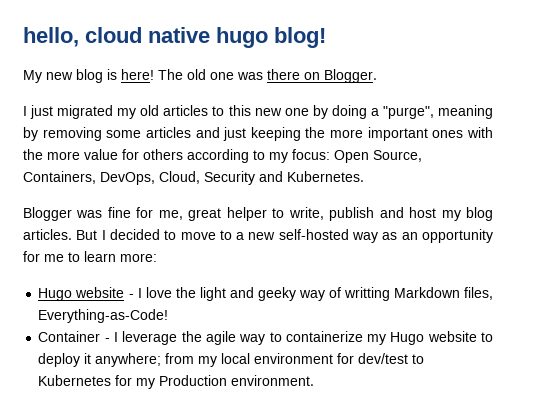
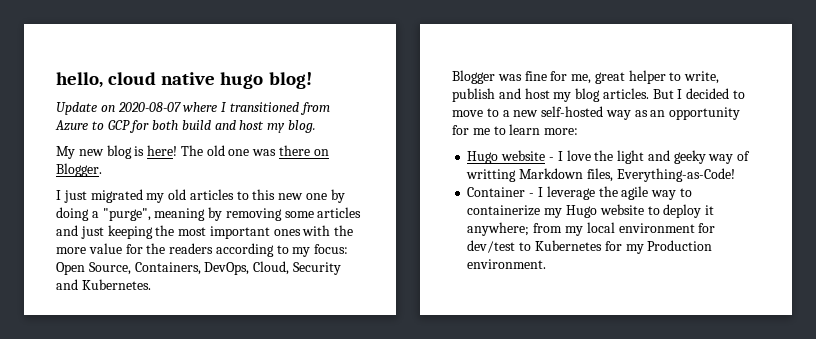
(326, 37) none -> [56,102,330,115] [55,120,317,133] // Update on 2020-08-07 where I transitioned from Azure to GCP for both build and host my blog.
[330,129,364,138] more -> [178,227,207,236] most
[143,149,183,160] others -> [146,243,214,254] the readers

